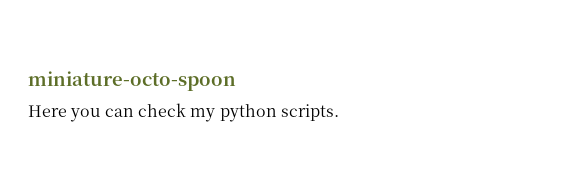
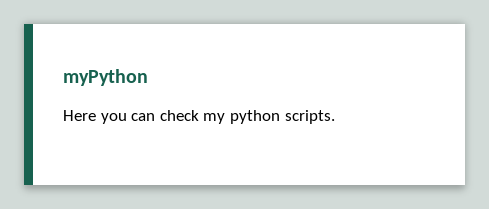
[28,71,236,91] miniature-octo-spoon -> [63,69,148,86] myPython

